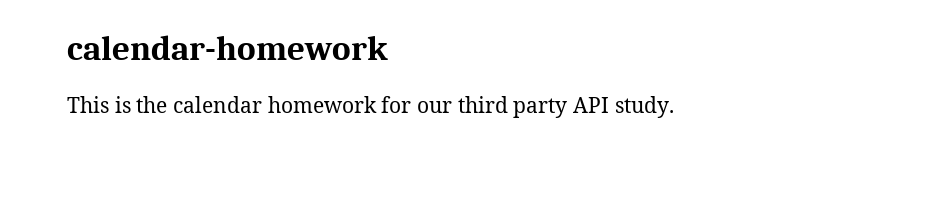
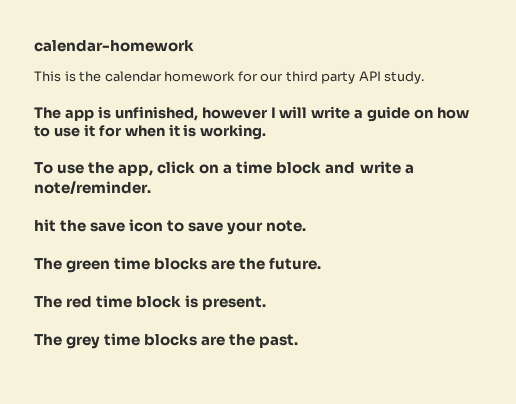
(674, 107) none -> [34,106,470,122] [34,124,267,140] [34,161,414,176] [34,181,151,194] [34,219,307,235] [34,257,322,273] [34,295,267,310] [34,333,299,349] // The app is unfinished, however I will write a guide on how to use it for when it is working. // To use the app, click on a time block and write a note/reminder. // hit the save icon to save your note. // The green time blocks are the future. // The red time block is present. // The grey time blocks are the past.

